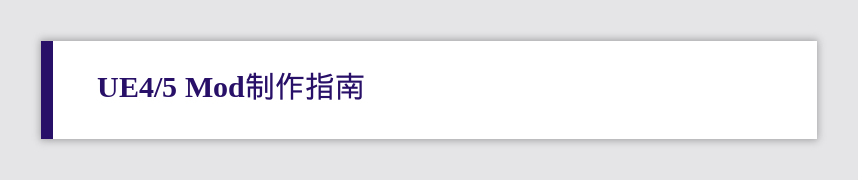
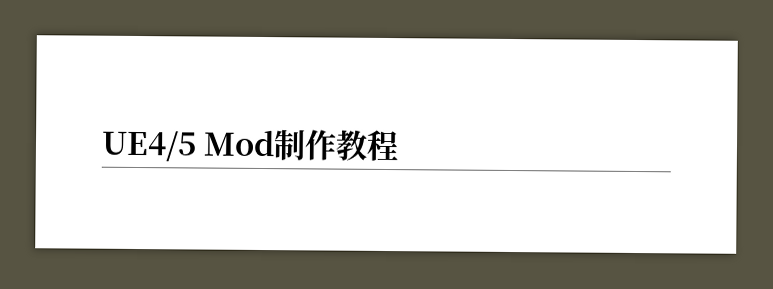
[305,72,366,100] 指南 -> [335,129,400,162] 教程

